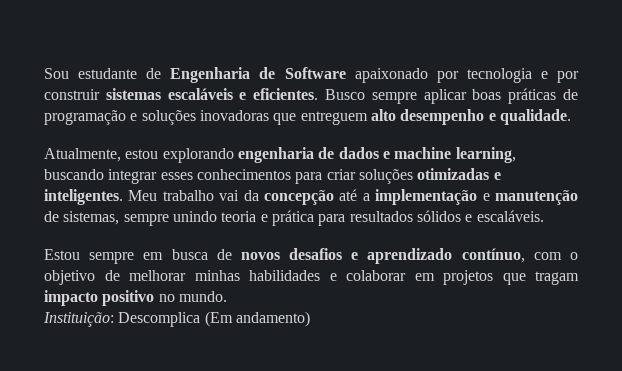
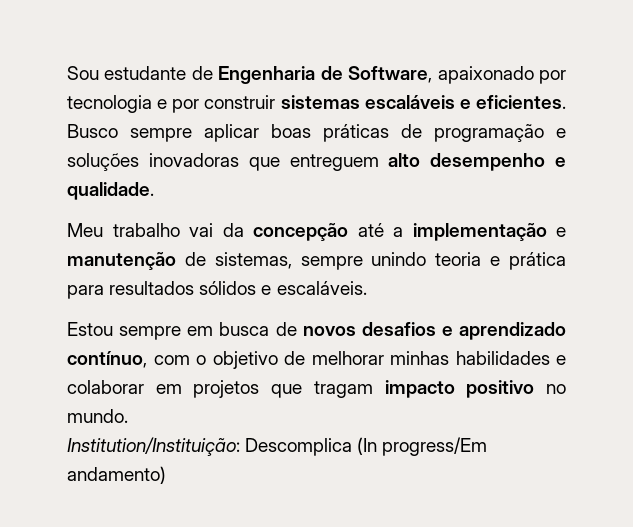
[284,67,346,79] Software -> [348,66,433,83] Software,
[44,147,516,163] [44,168,501,184] [44,189,123,205] Atualmente, estou explorando engenharia de dados e machine learning, buscando integrar esses conhecimentos para criar soluções otimizadas e inteligentes. -> (154, 191) none
[43,311,233,327] Instituição: Descomplica (Em -> [67,437,488,456] Institution/Instituição: Descomplica (In progress/Em

